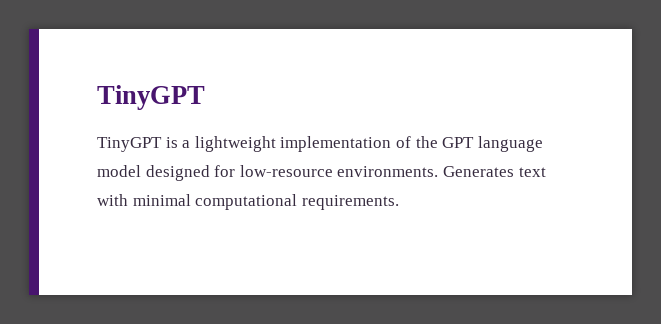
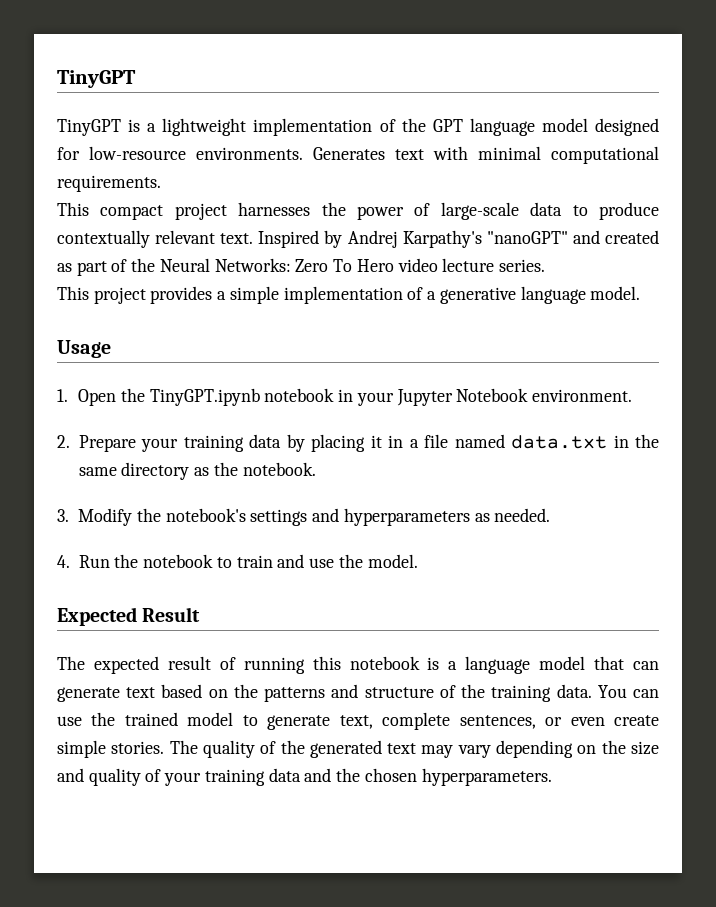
(399, 202) none -> [57,202,659,220] [57,230,659,248] [57,258,545,276] [57,286,641,304] [57,340,111,358] [57,388,633,406] [57,434,660,452] [78,462,316,480] [57,508,551,526] [57,554,418,568] [57,607,201,626] [57,656,659,674] [57,684,660,702] [57,712,659,730] [57,740,659,758] [57,768,552,786] // This compact project harnesses the power of large-scale data to produce contextually relevant text. Inspired by Andrej Karpathy's "nanoGPT" and created as part of the Neural Networks: Zero To Hero video lecture series. // This project provides a simple implementation of a generative language model. // Usage // 1. Open the TinyGPT.ipynb notebook in your Jupyter Notebook environment. // 2. Prepare your training data by placing it in a file named data.txt in the same directory as the notebook. // 3. Modify the notebook's settings and hyperparameters as needed. // 4. Run the notebook to train and use the model. // Expected Result // The expected result of running this notebook is a language model that can generate text based on the patterns and structure of the training data. You can use the trained model to generate text, complete sentences, or even create simple stories. The quality of the generated text may vary depending on the size and quality of your training data and the chosen hyperparameters.

